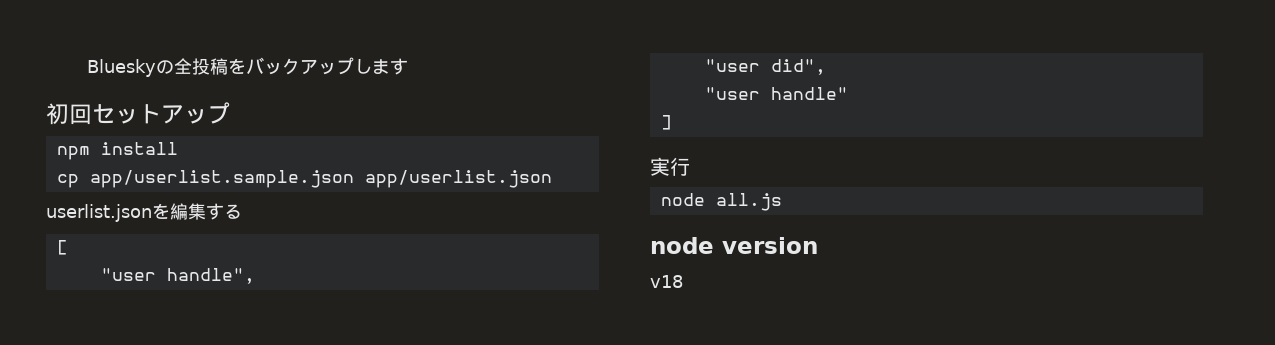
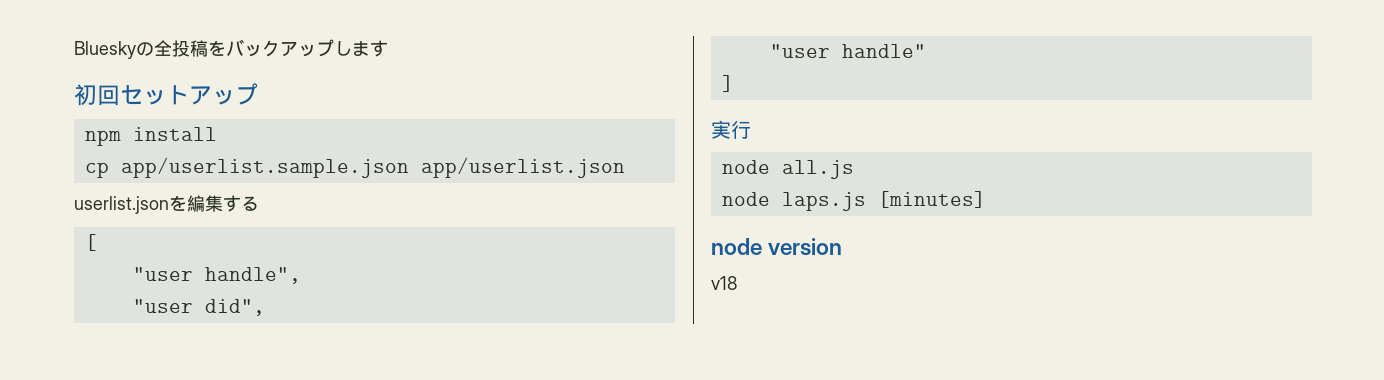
(782, 202) none -> [721,191,986,211] // node laps.js [minutes]

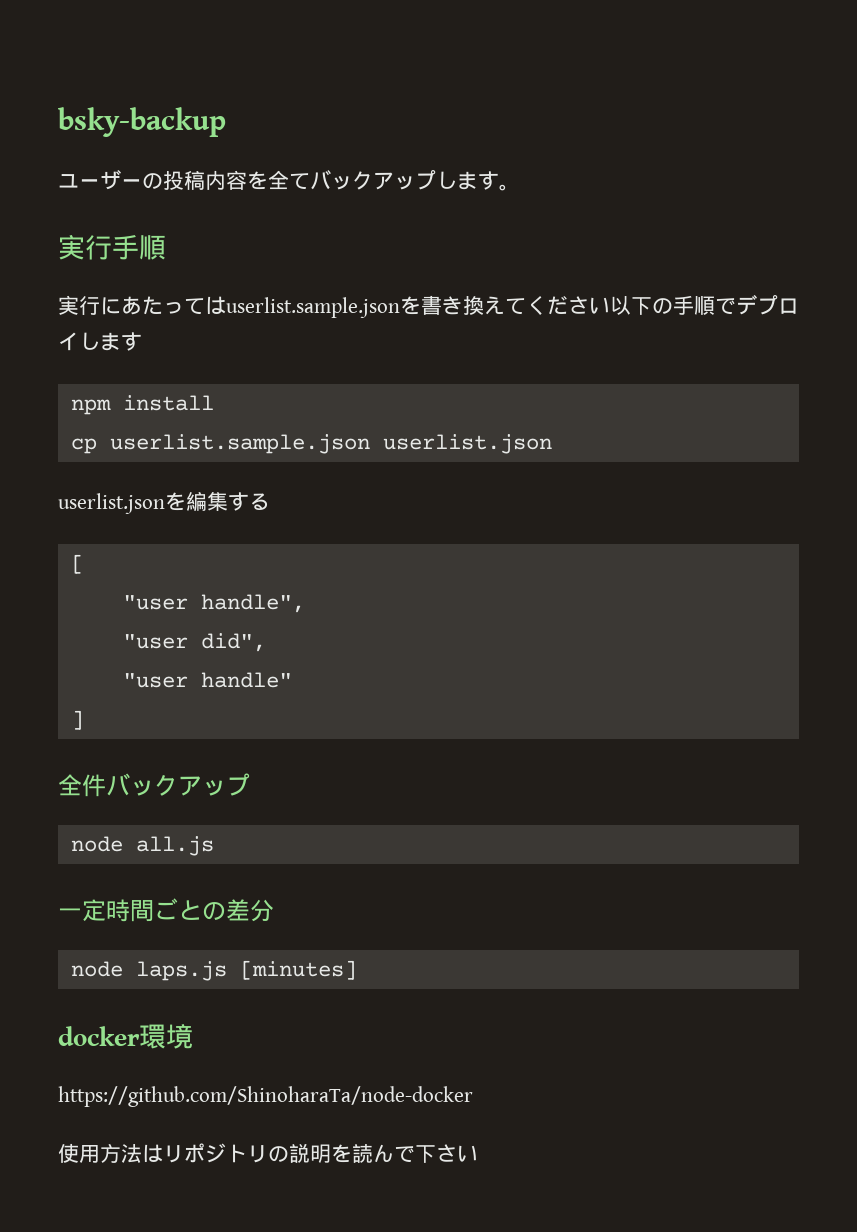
[74,40,226,59] Blueskyの全投稿を -> [58,107,226,137] [58,170,310,190] bsky-backup // ユーザーの投稿内容を全て
[74,83,258,106] // 初回セットアップ -> [499,184,520,191] [58,234,166,260] [58,294,799,318] [58,332,142,351] 。 // 実行手順 // 実行にあたってはuserlist.sample.jsonを書き換えてください以下の手順でデプロイします
[120,157,625,178] app/userlist.sample.json app/userlist.json -> [109,434,552,454] userlist.sample.json userlist.json
[711,120,751,139] [721,160,854,179] [721,191,986,211] [711,238,843,256] [711,276,737,290] 実行 // node all.js // node laps.js [minutes] // node version // v18 -> [58,773,250,797] [70,836,214,856] [58,898,274,922] [70,960,357,981] [58,1023,193,1049] [58,1086,473,1107] [58,1143,478,1163] 全件バックアップ // node all.js // 一定時間ごとの差分 // node laps.js [minutes] // docker環境 // https://github.com/ShinoharaTa/node-docker // 使用方法はリポジトリの説明を読んで下さい

